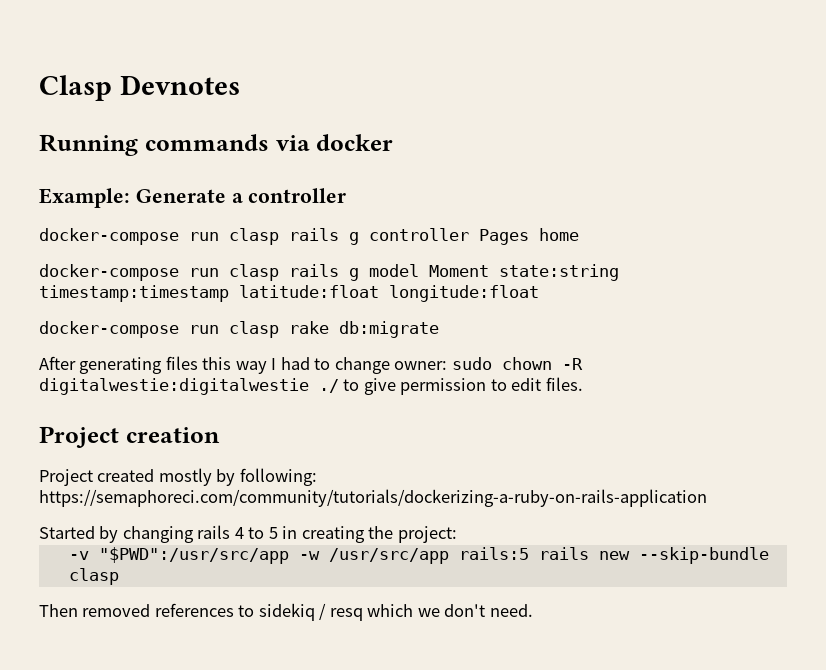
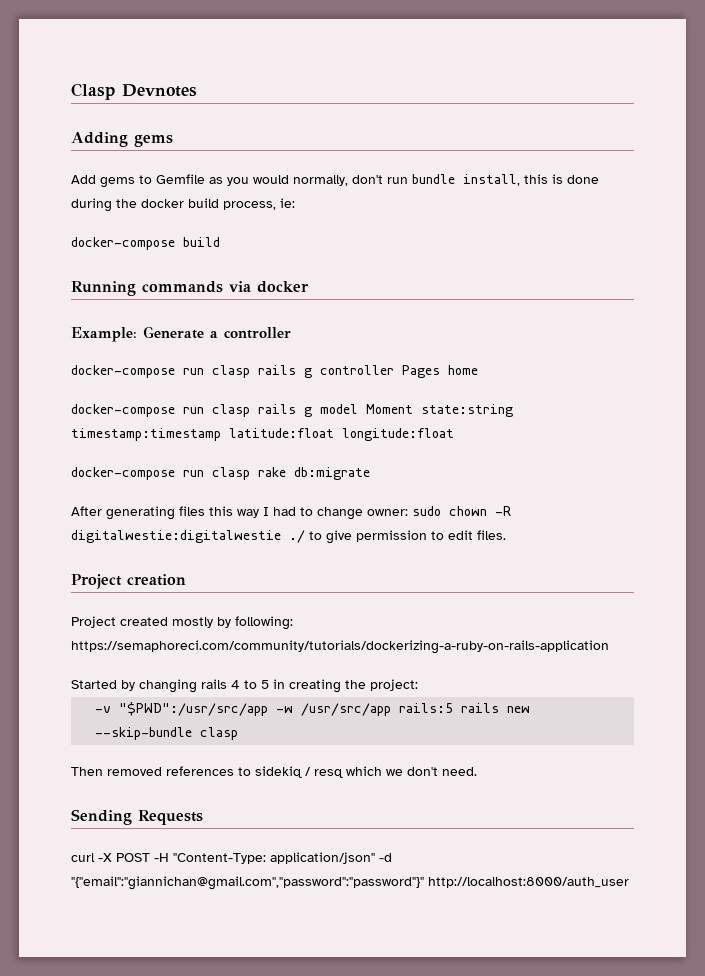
(240, 85) none -> [71,132,173,147] [71,174,599,188] [71,198,295,212] [71,237,220,250] // Adding gems // Add gems to Gemfile as you would normally, don't run bundle install, this is done during the docker build process, ie: // docker-compose build
(533, 610) none -> [71,809,203,825] [71,852,392,864] [71,876,629,890] // Sending Requests // curl -X POST -H "Content-Type: application/json" -d "{"email":"giannichan@gmail.com","password":"password"}" http://localhost:8000/auth_user

